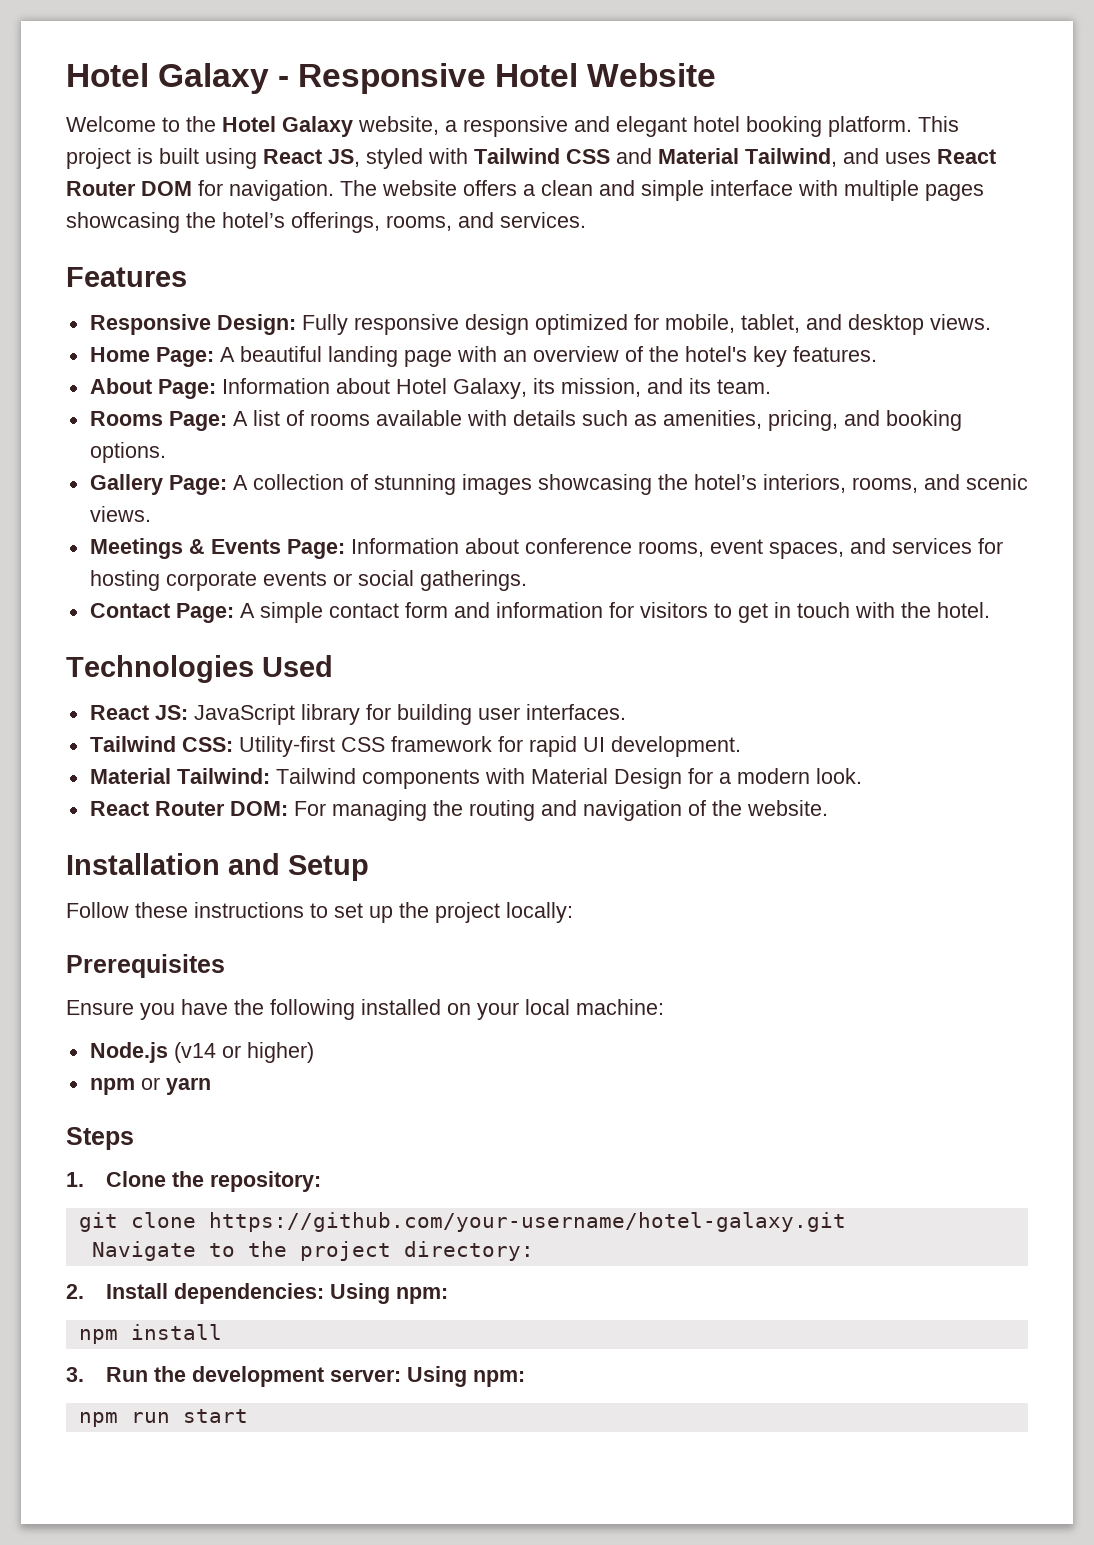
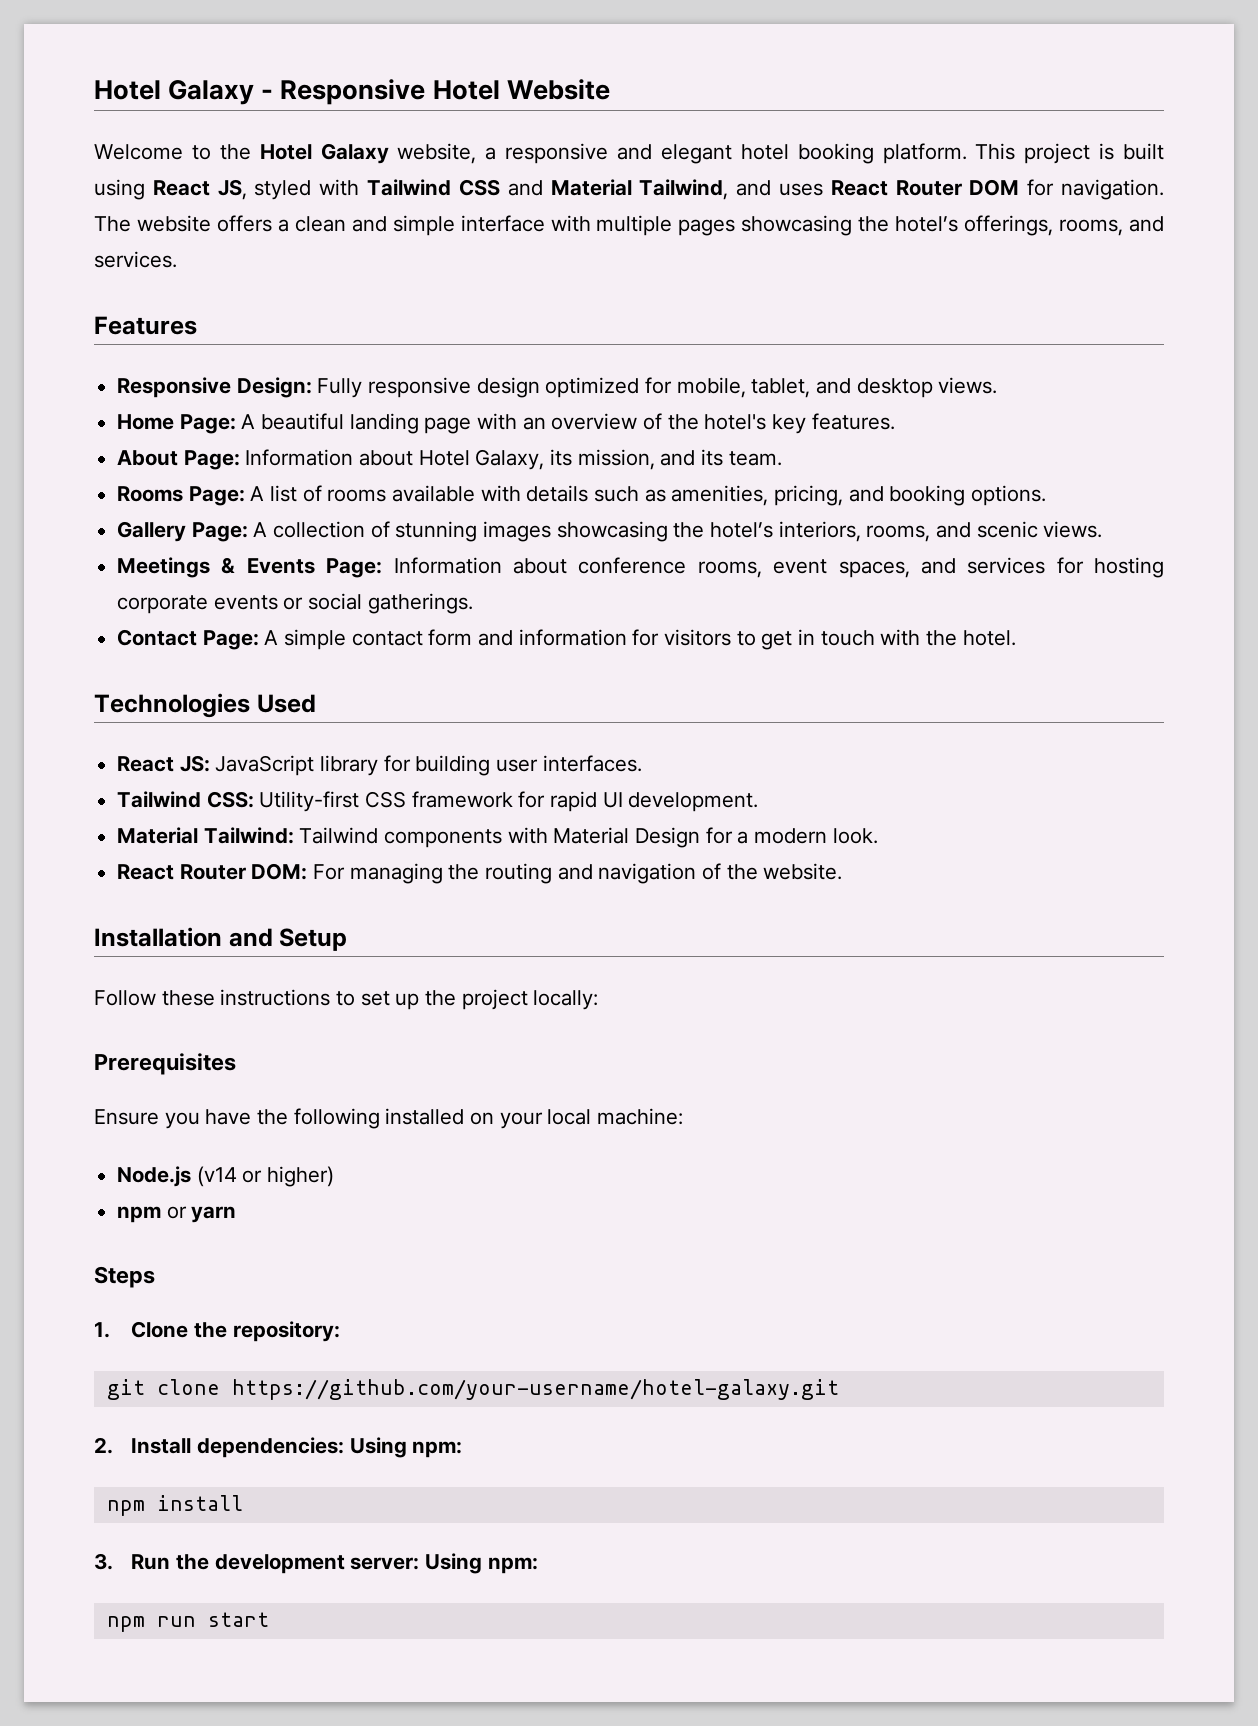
[91,1241,534,1261] // Navigate to the project directory: -> (839, 1389) none

